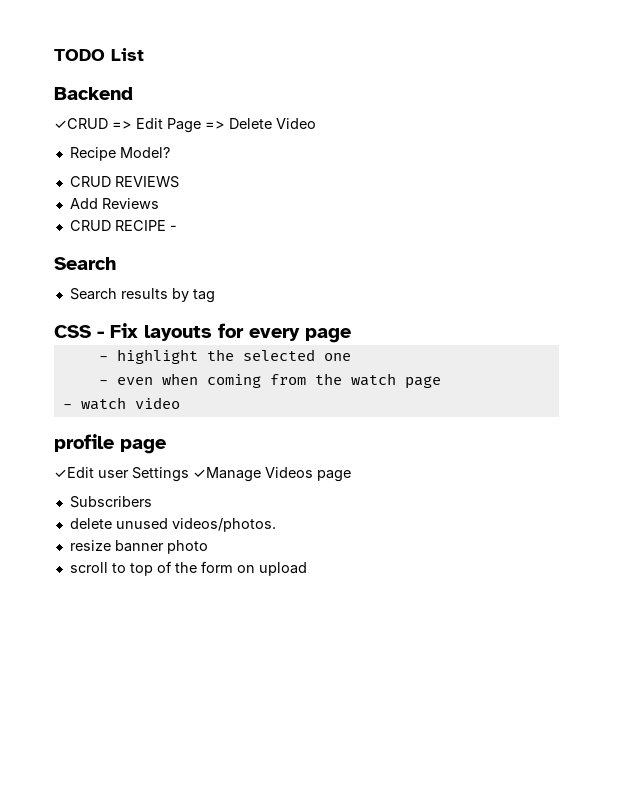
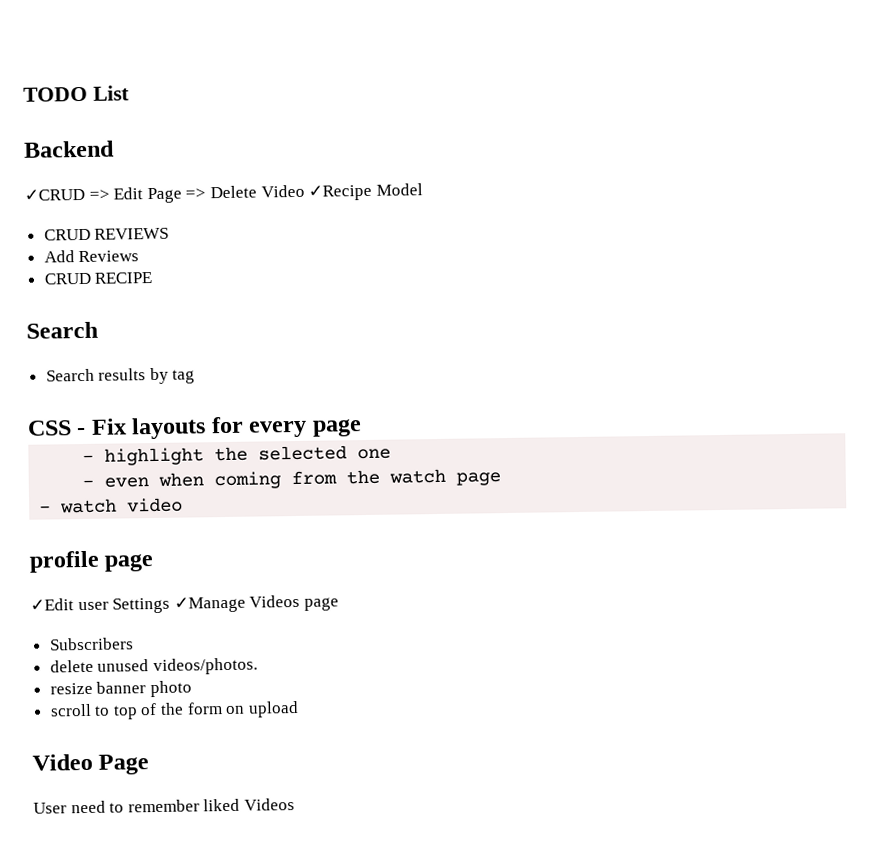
[69,147,170,161] // Recipe Model? -> [308,183,423,201] ✓Recipe Model
[169,225,177,231] - -> (153, 277) none
(307, 569) none -> [32,753,150,775] [33,798,295,814] // Video Page // User need to remember liked Videos

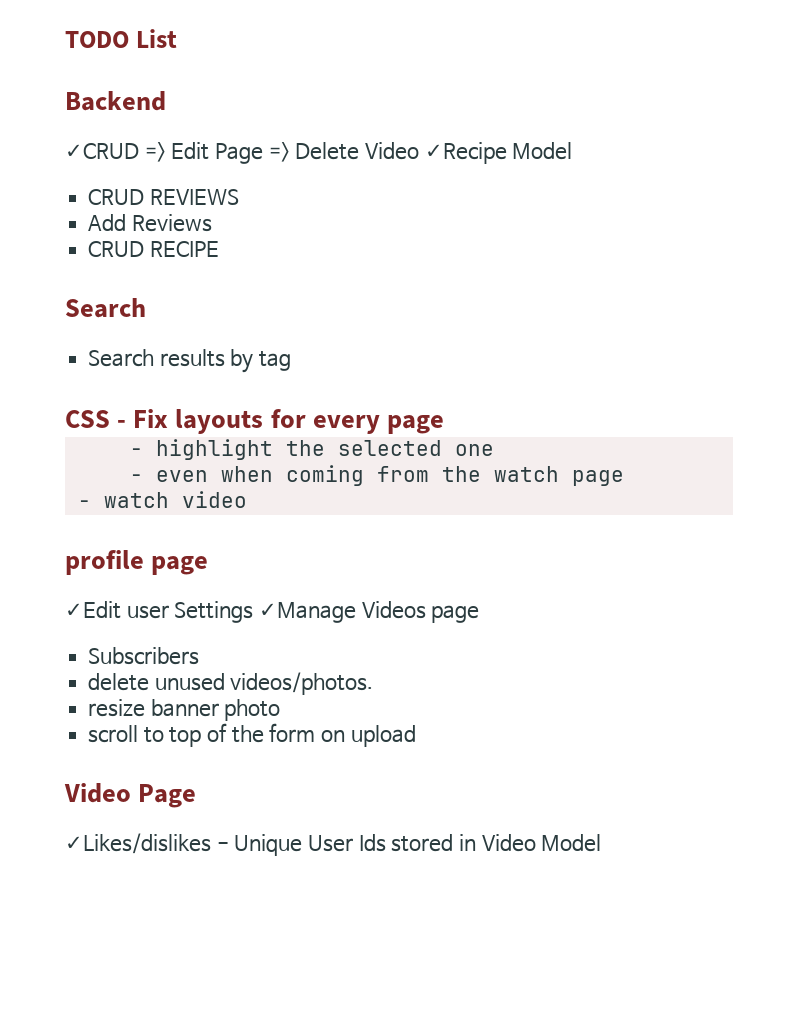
[33,798,295,814] User need to remember liked Videos -> [65,833,602,856] ✓Likes/dislikes - Unique User Ids stored in Video Model

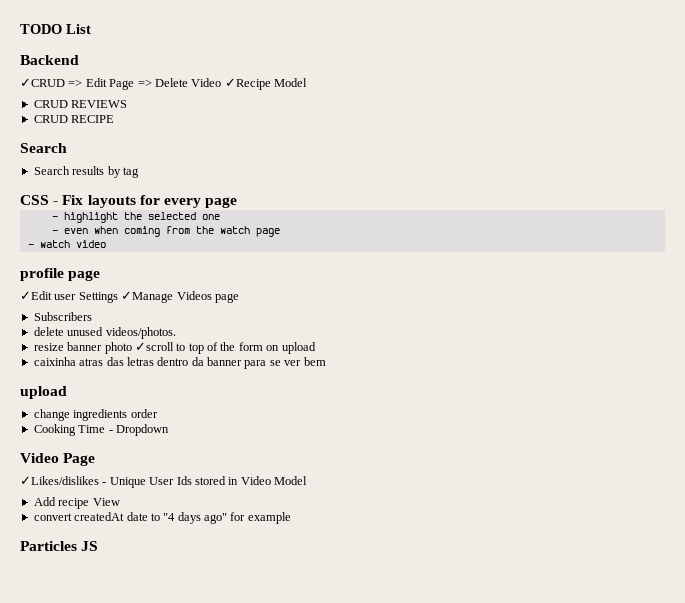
[88,214,212,232] // Add Reviews -> (128, 104) none
[88,725,139,743] // scroll -> [134,342,174,351] ✓scroll
(416, 736) none -> [33,357,326,369] [20,386,67,399] [33,409,158,421] [33,424,169,436] // caixinha atras das letras dentro da banner para se ver bem // upload // change ingredients order // Cooking Time - Dropdown
(602, 843) none -> [33,497,120,509] [33,512,291,524] [20,541,99,551] // Add recipe View // convert createdAt date to "4 days ago" for example // Particles JS

